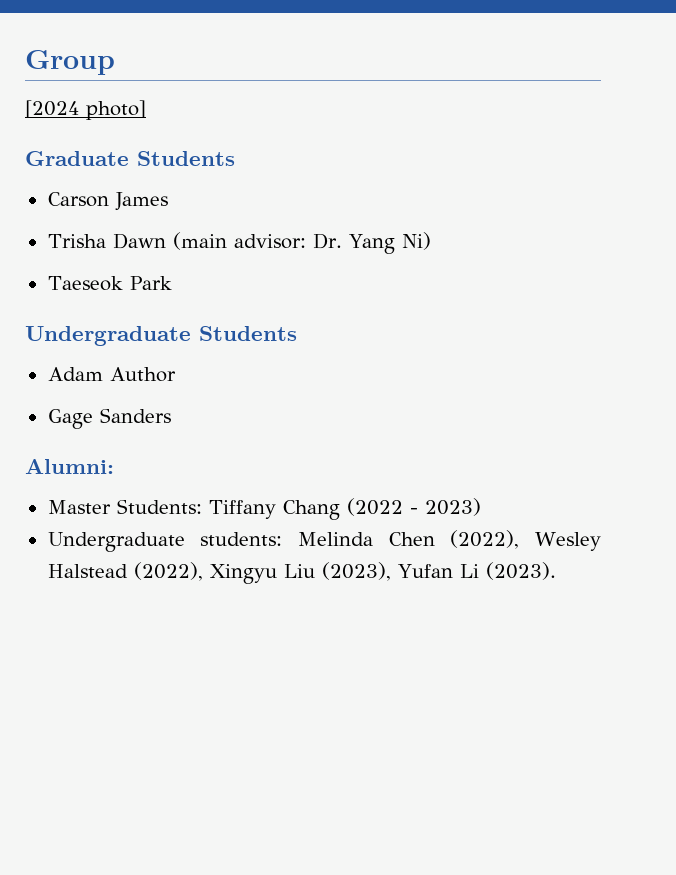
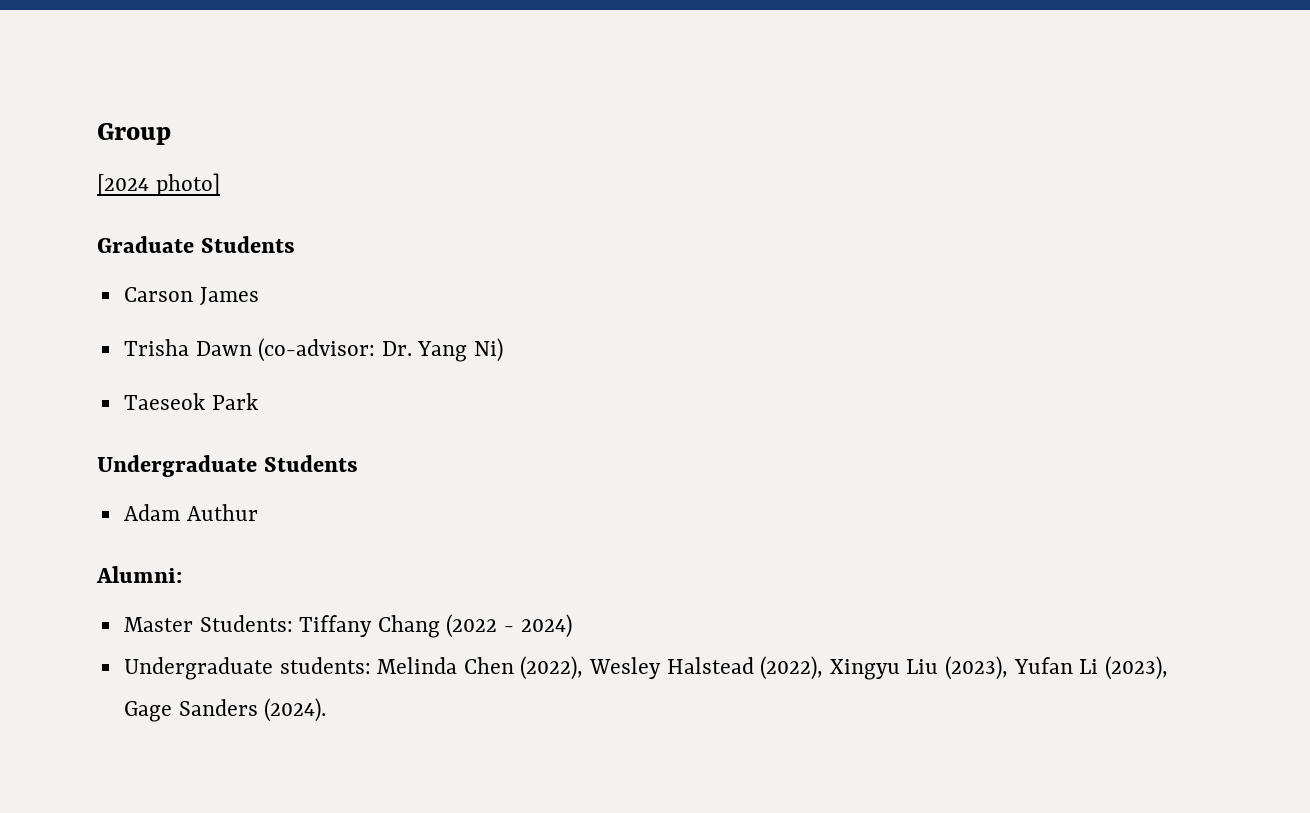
[172,232,306,250] (main advisor: -> [258,338,376,362] (co-advisor:
[109,367,176,382] [47,408,171,429] Author // Gage Sanders -> [186,504,258,521] Authur
[424,498,481,516] 2023) -> [520,614,572,638] 2024)
[485,562,556,580] (2023). -> [1104,656,1168,680] [123,698,327,722] (2023), Gage Sanders (2024).

